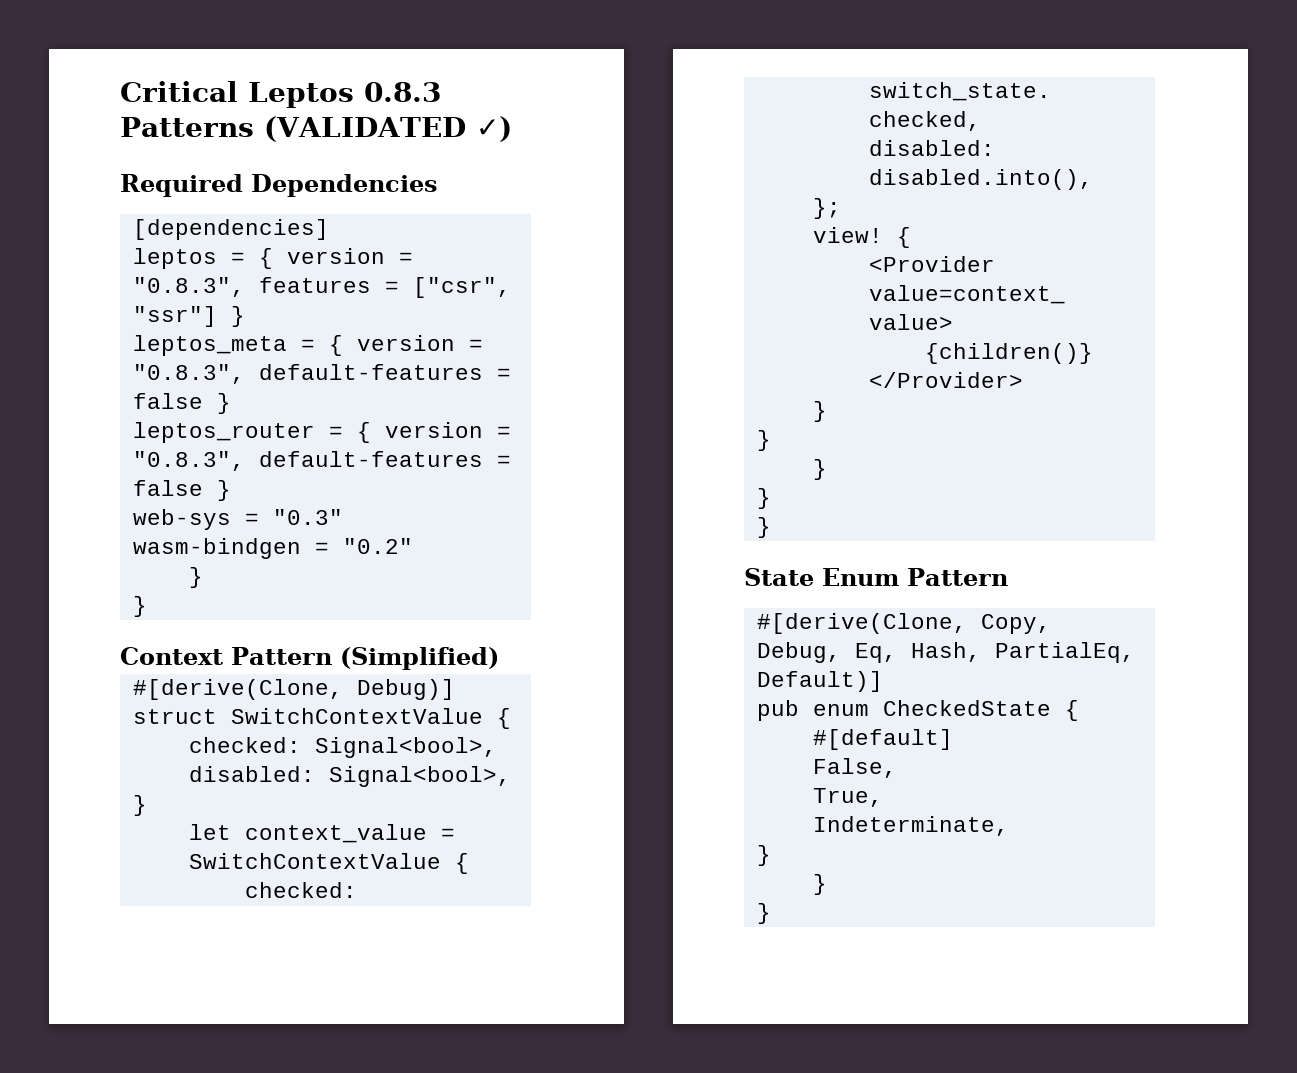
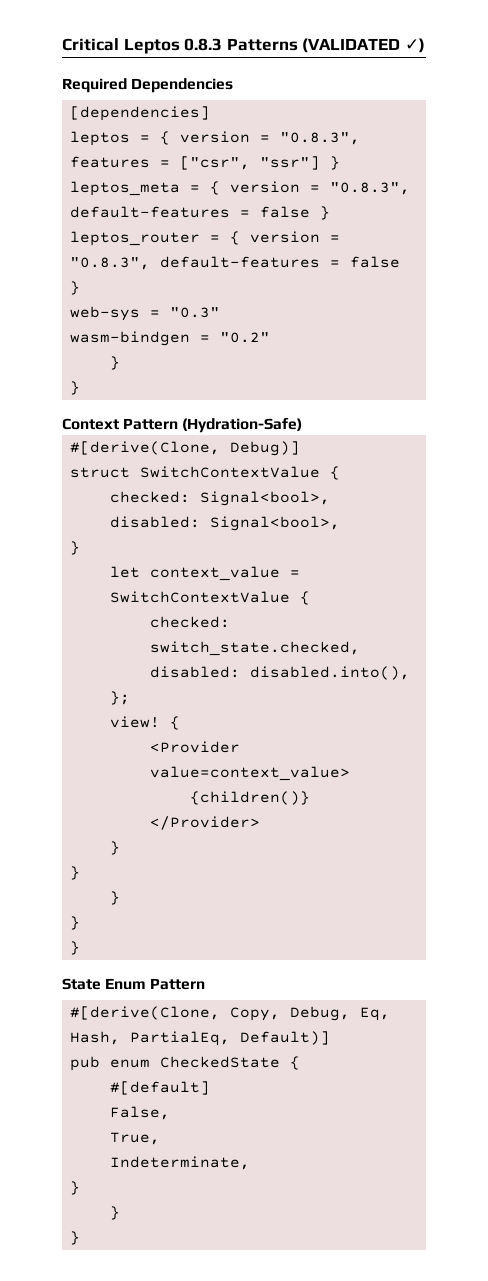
[339,647,499,670] (Simplified) -> [182,418,303,433] (Hydration-Safe)

